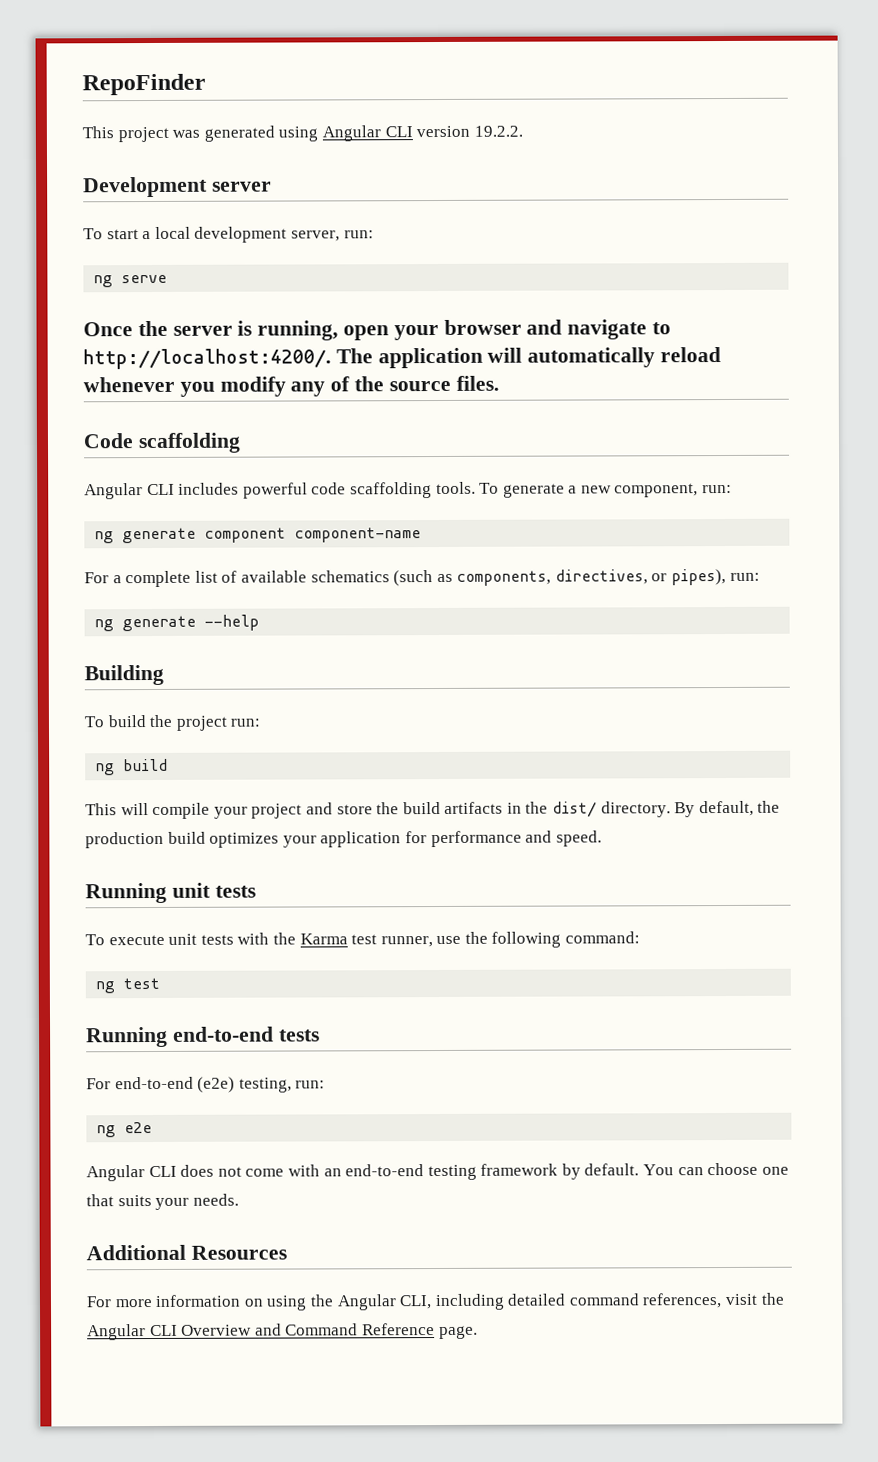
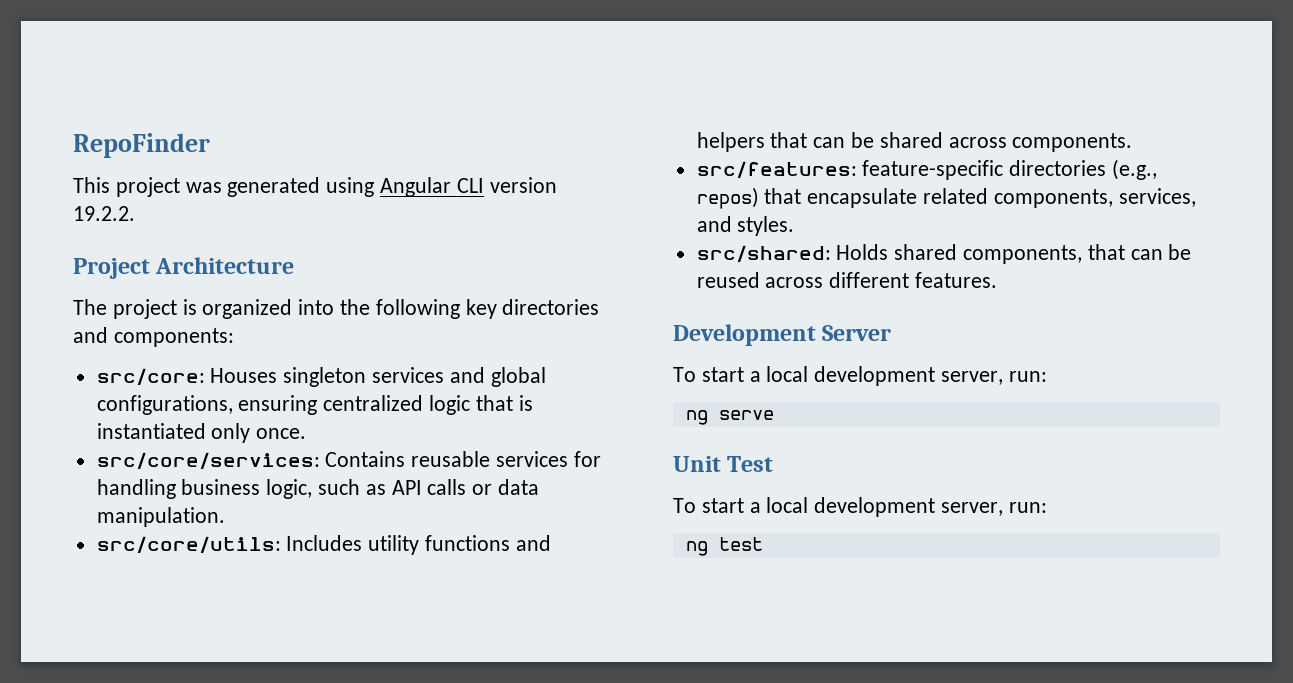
(523, 131) none -> [73,257,295,279] [73,299,600,319] [73,327,234,347] [96,367,546,387] [96,395,533,415] [96,423,307,443] [96,451,601,469] [96,479,540,499] [96,507,225,527] [96,535,551,555] [696,132,1133,152] [696,159,1158,180] [696,187,1196,209] [696,216,795,236] [696,244,1192,264] [696,272,998,288] // Project Architecture // The project is organized into the following key directories and components: // src/core: Houses singleton services and global configurations, ensuring centralized logic that is instantiated only once. // src/core/services: Contains reusable services for handling business logic, such as API calls or data manipulation. // src/core/utils: Includes utility functions and helpers that can be shared across components. // src/features: feature-specific directories (e.g., repos) that encapsulate related components, services, and styles. // src/shared: Holds shared components, that can be reused across different features.
[211,181,272,192] server -> [822,325,892,341] Server
[83,319,672,341] [83,347,722,370] [83,375,499,397] [83,432,241,454] [84,481,733,500] [94,527,422,544] [84,568,760,588] [94,614,260,632] [84,664,164,686] [84,714,261,731] [95,758,169,776] [85,800,781,820] [85,830,602,849] [85,882,256,904] [85,931,641,948] [95,977,161,994] [86,1026,320,1048] [86,1076,326,1093] [96,1122,153,1138] [86,1162,789,1182] [86,1193,239,1210] [86,1244,287,1261] [86,1292,785,1311] [87,1323,478,1341] Once the server is running, open your browser and navigate to http://localhost:4200/. The application will automatically reload whenever you modify any of the source files. // Code scaffolding // Angular CLI includes powerful code scaffolding tools. To generate a new component, run: // ng generate component component-name // For a complete list of available schematics (such as components, directives, or pipes), run: // ng generate --help // Building // To build the project run: // ng build // This will compile your project and store the build artifacts in the dist/ directory. By default, the production build optimizes your application for performance and speed. // Running unit tests // To execute unit tests with the Karma test runner, use the following command: // ng test // Running end-to-end tests // For end-to-end (e2e) testing, run: // ng e2e // Angular CLI does not come with an end-to-end testing framework by default. You can choose one that suits your needs. // Additional Resources // For more information on using the Angular CLI, including detailed command references, visit the Angular CLI Overview and Command Reference page. -> [673,456,774,472] [673,497,1047,517] [685,537,763,556] Unit Test // To start a local development server, run: // ng test

